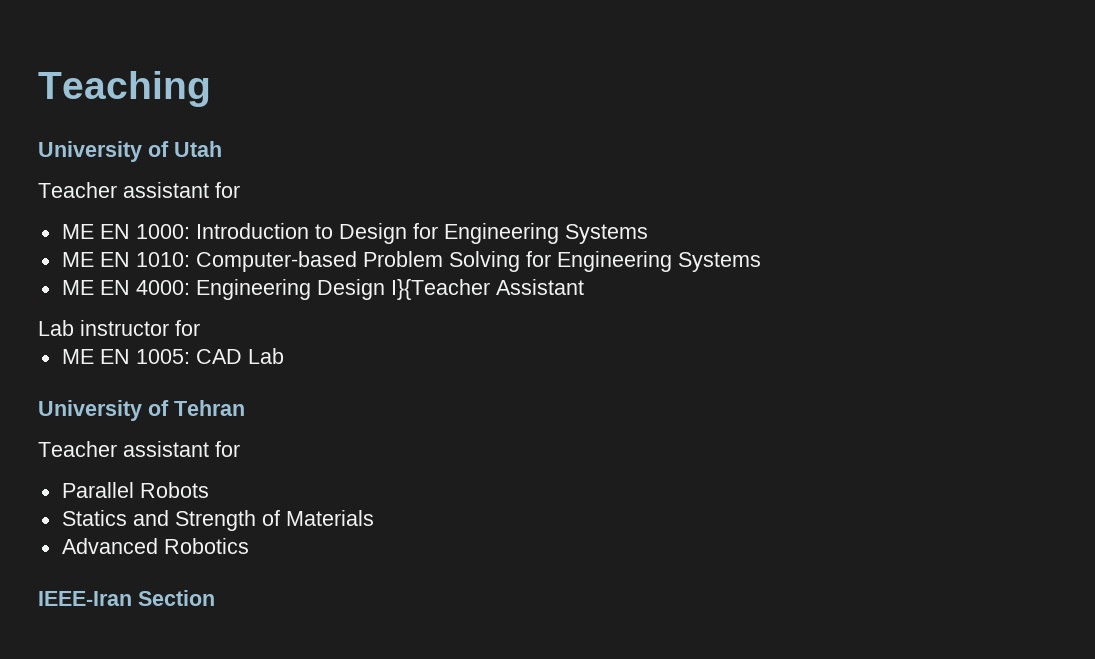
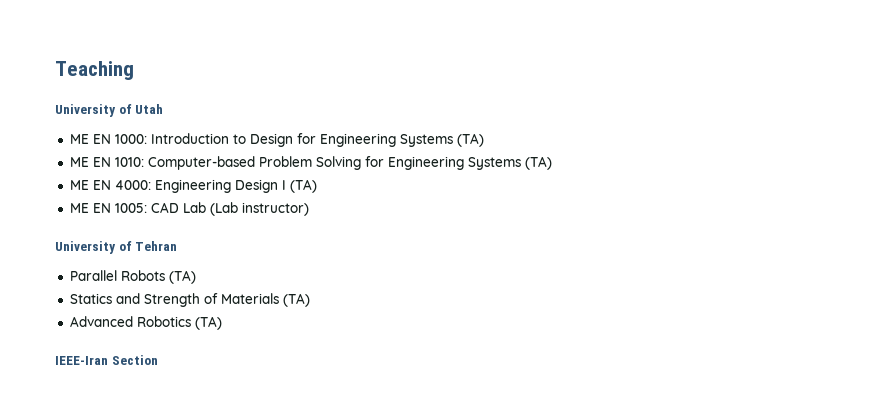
[38,182,240,198] // Teacher assistant for -> (164, 109) none
(648, 234) none -> [456,133,484,147] (TA)
(761, 262) none -> [524,156,552,170] (TA)
[390,279,584,300] [38,320,200,336] I}{Teacher Assistant // Lab instructor for -> [281,179,317,193] I (TA)
(284, 356) none -> [209,202,309,216] (Lab instructor)
[38,441,240,457] // Teacher assistant for -> (178, 246) none
(209, 490) none -> [168,270,196,284] (TA)
(374, 518) none -> [282,293,310,307] (TA)
(249, 546) none -> [194,316,222,330] (TA)

